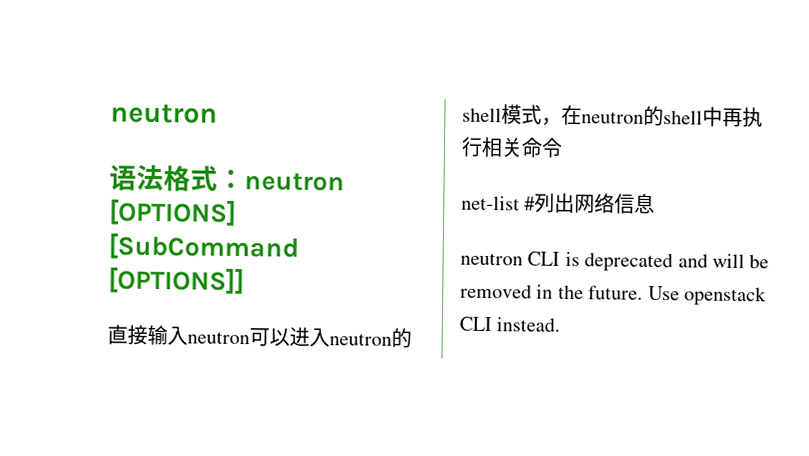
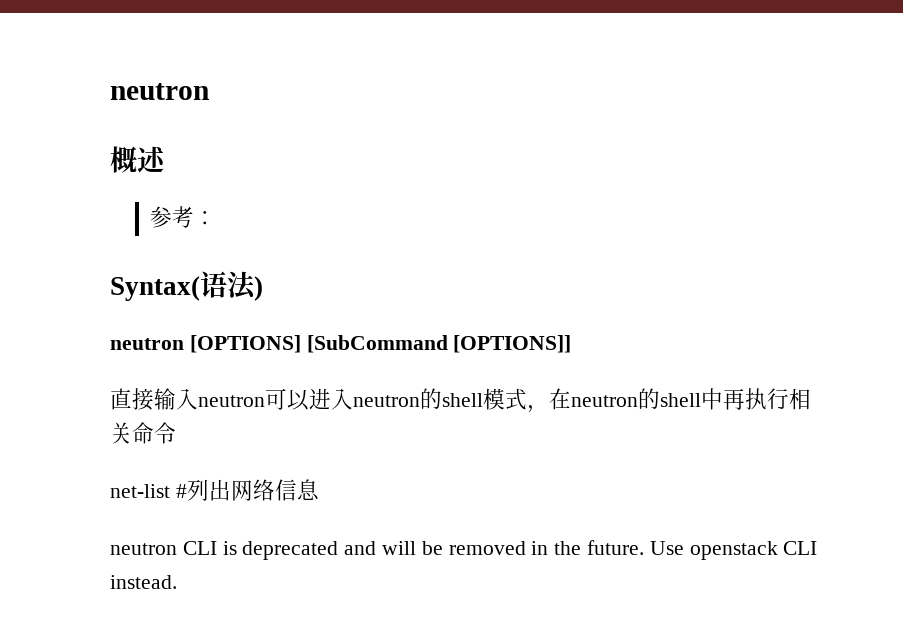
[109,164,245,192] 语法格式： -> [110,146,166,173] [150,206,217,228] [110,271,263,301] 概述 // 参考： // Syntax(语法) //

